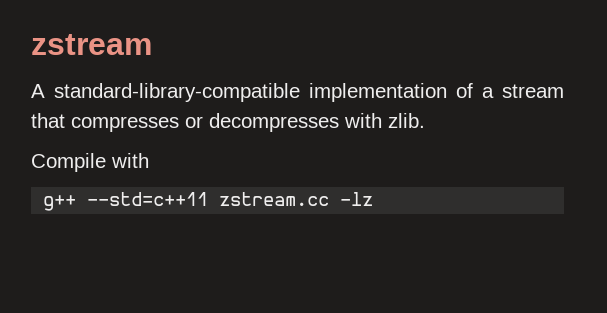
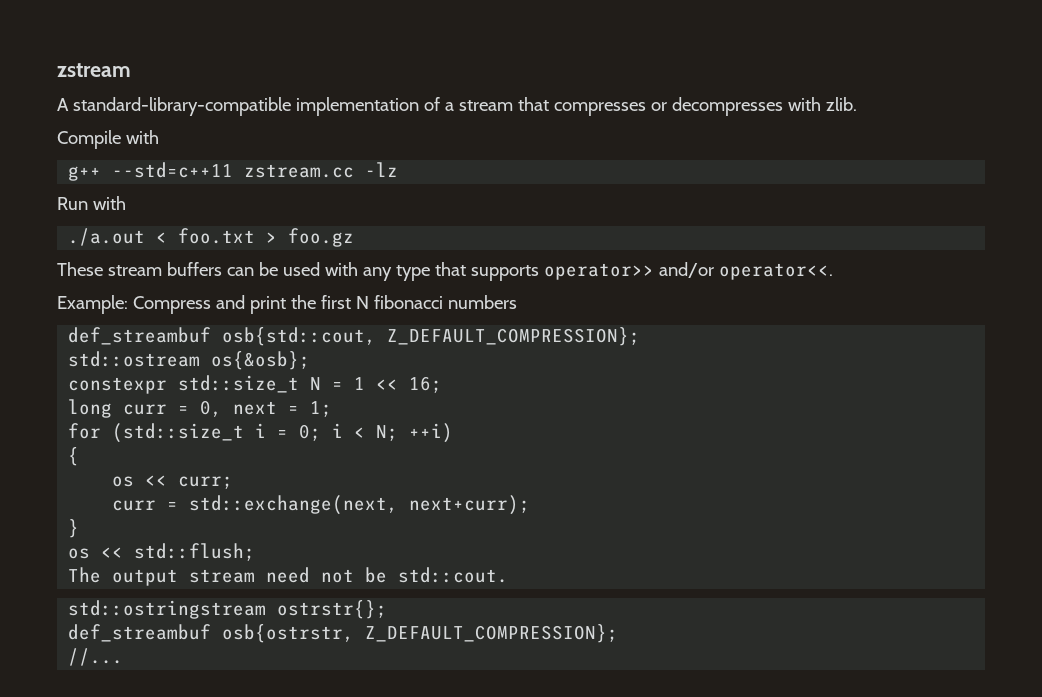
(374, 199) none -> [57,196,126,210] [68,228,355,247] [57,262,833,281] [57,295,517,314] [68,327,641,346] [68,351,311,370] [68,375,443,394] [68,399,333,418] [68,423,454,443] [68,447,80,466] [112,475,234,489] [112,495,531,515] [68,519,80,538] [68,543,256,561] [68,567,509,586] [68,600,388,619] [68,624,619,643] [68,648,124,666] // Run with // ./a.out < foo.txt > foo.gz // These stream buffers can be used with any type that supports operator>> and/or operator<<. // Example: Compress and print the first N fibonacci numbers // def_streambuf osb{std::cout, Z_DEFAULT_COMPRESSION}; // std::ostream os{&osb}; // constexpr std::size_t N = 1 << 16; // long curr = 0, next = 1; // for (std::size_t i = 0; i < N; ++i) // { // os << curr; // curr = std::exchange(next, next+curr); // } // os << std::flush; // The output stream need not be std::cout. // std::ostringstream ostrstr{}; // def_streambuf osb{ostrstr, Z_DEFAULT_COMPRESSION}; // //...

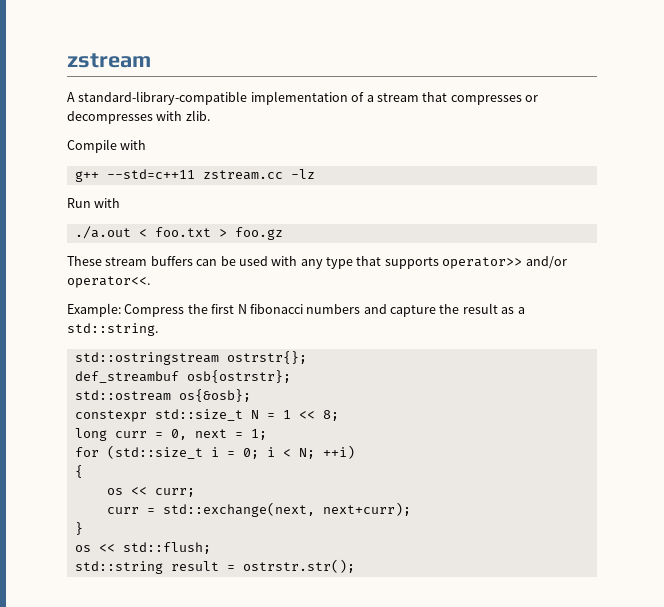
[215,295,286,314] and print -> (185, 310) none
[68,327,641,346] // def_streambuf osb{std::cout, Z_DEFAULT_COMPRESSION}; -> [363,303,525,317] [67,323,158,336] [74,351,307,365] [74,370,291,383] and capture the result as a std::string. // std::ostringstream ostrstr{}; // def_streambuf osb{ostrstr};
[409,376,443,393] 16; -> [322,410,339,421] 8;
[68,567,509,586] [68,600,388,619] [68,624,619,643] [68,648,124,666] The output stream need not be std::cout. // std::ostringstream ostrstr{}; // def_streambuf osb{ostrstr, Z_DEFAULT_COMPRESSION}; // //... -> [74,559,355,574] std::string result = ostrstr.str();

